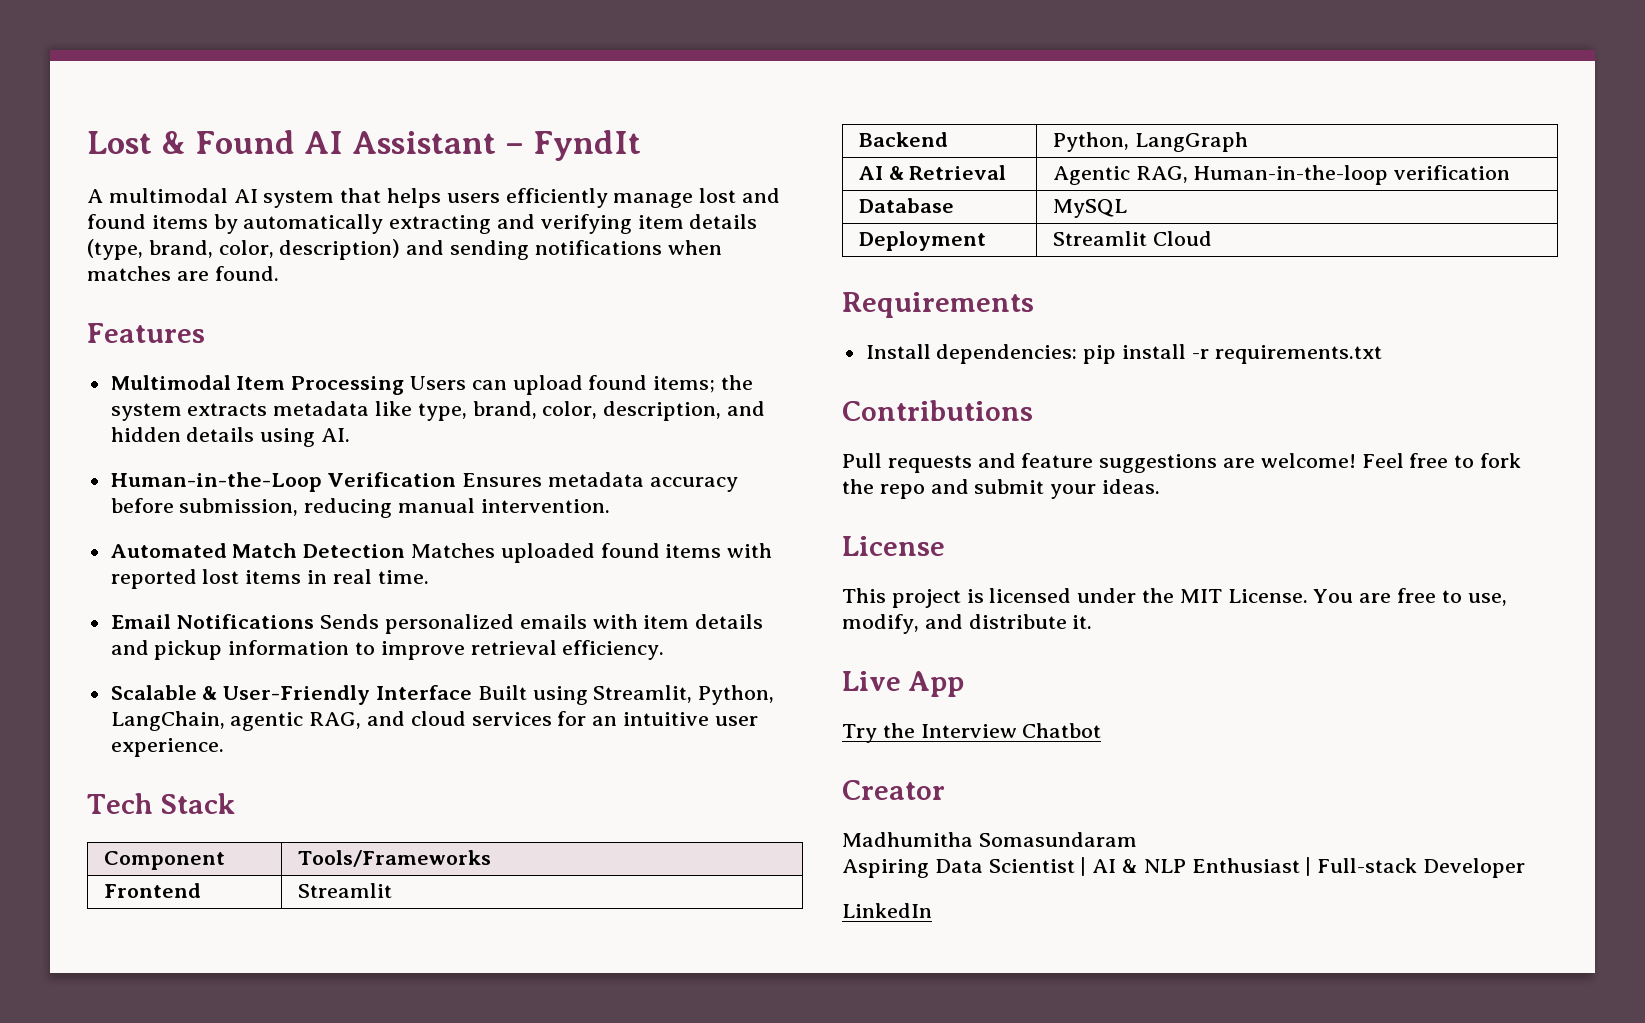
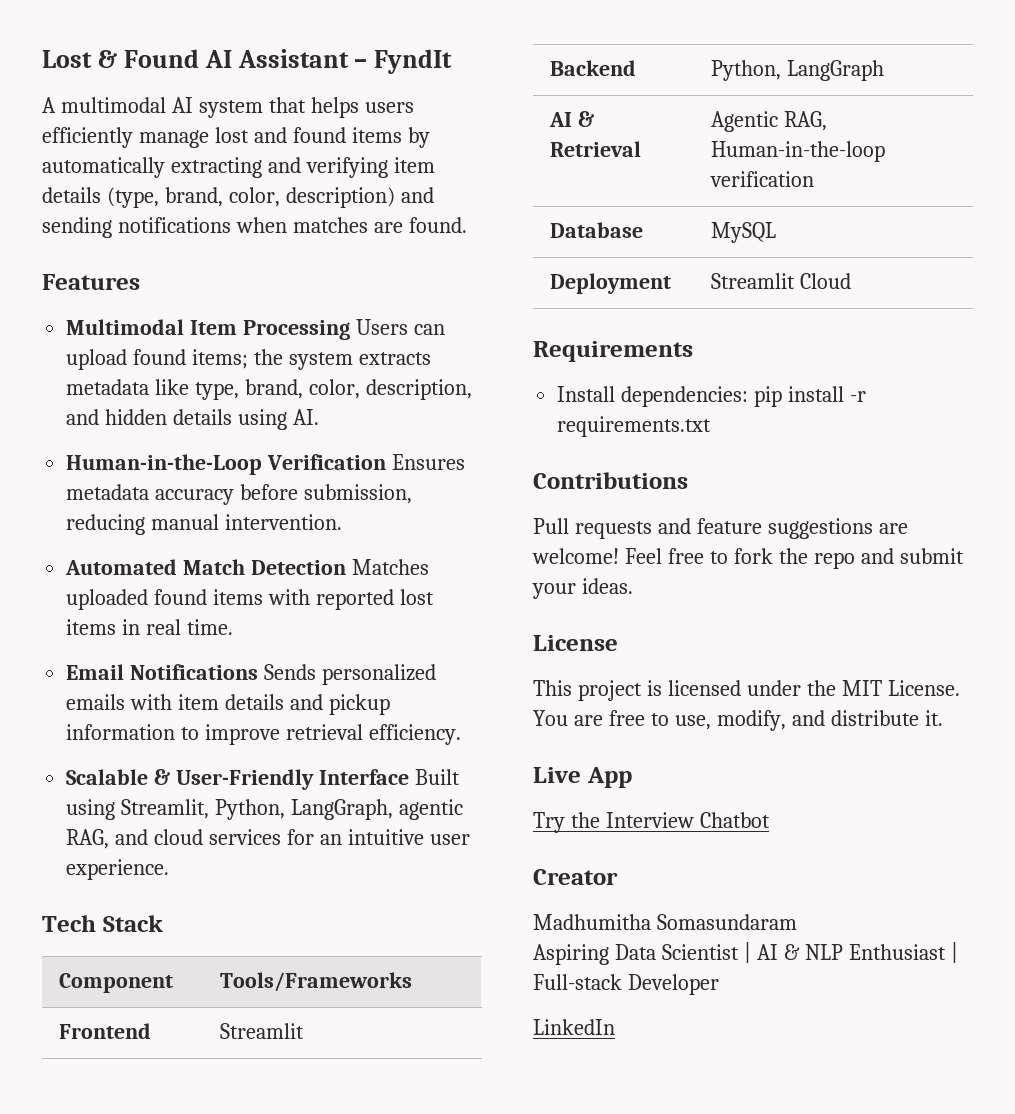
[110,711,225,731] LangChain, -> [291,799,394,820] LangGraph,

